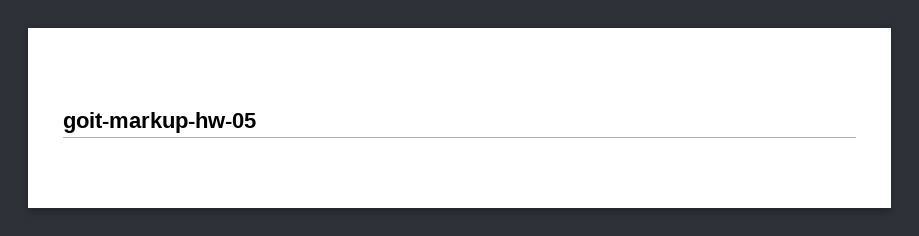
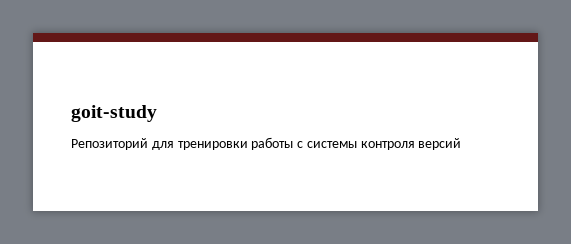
[63,112,256,133] goit-markup-hw-05 -> [71,105,157,122] [71,137,462,150] goit-study // Репозиторий для тренировки работы с системы контроля версий

